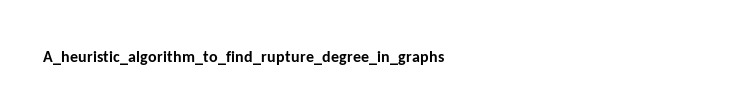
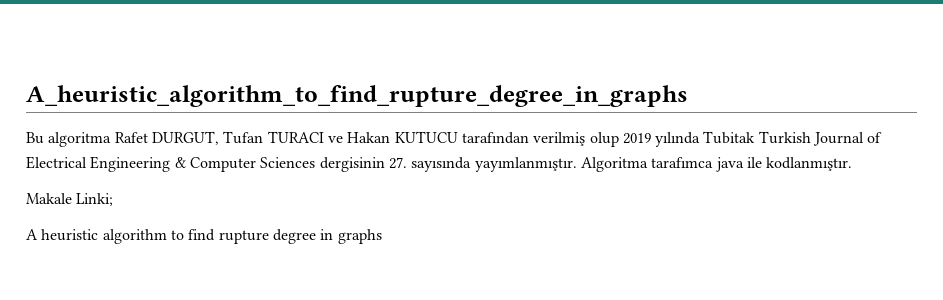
(444, 58) none -> [26,131,883,147] [26,156,853,172] [26,193,114,206] [26,229,382,244] // Bu algoritma Rafet DURGUT, Tufan TURACI ve Hakan KUTUCU tarafından verilmiş olup 2019 yılında Tubitak Turkish Journal of Electrical Engineering & Computer Sciences dergisinin 27. sayısında yayımlanmıştır. Algoritma tarafımca java ile kodlanmıştır. // Makale Linki; // A heuristic algorithm to find rupture degree in graphs

